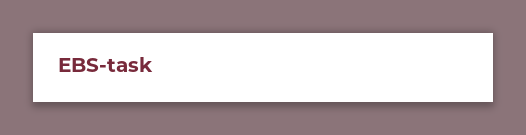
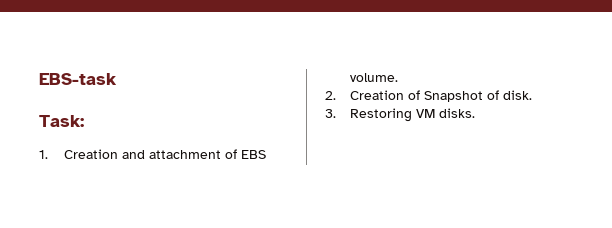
(153, 64) none -> [39,115,84,127] [39,149,267,159] [350,73,399,82] [325,90,533,102] [325,108,476,122] // Task: // 1. Creation and attachment of EBS volume. // 2. Creation of Snapshot of disk. // 3. Restoring VM disks.

